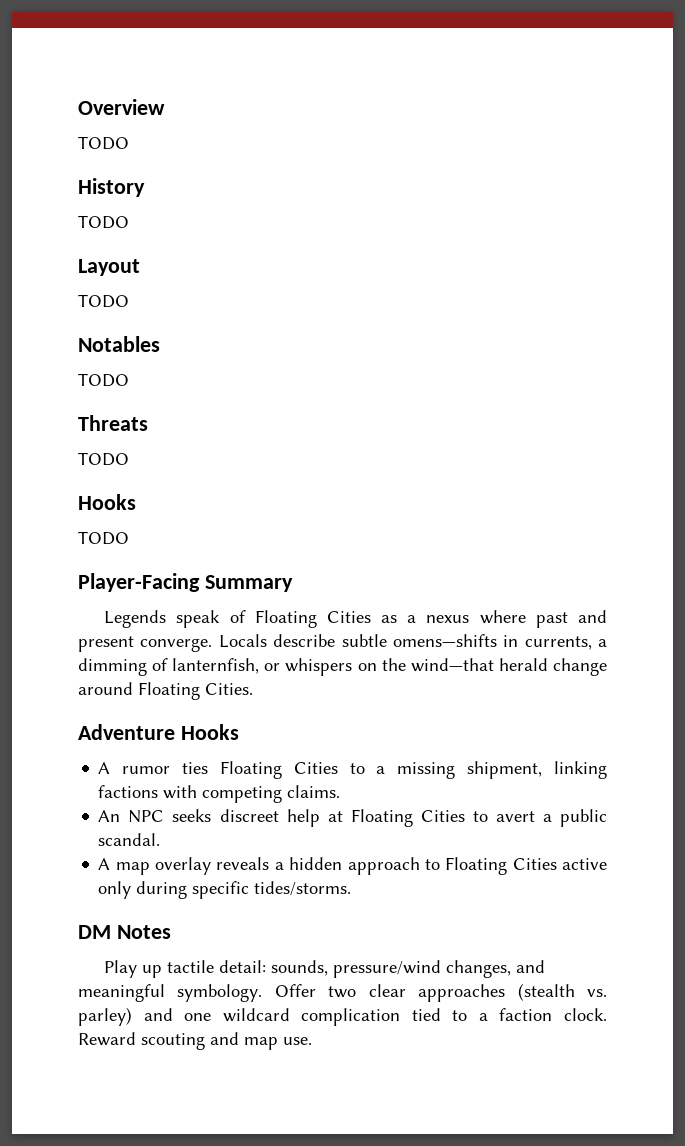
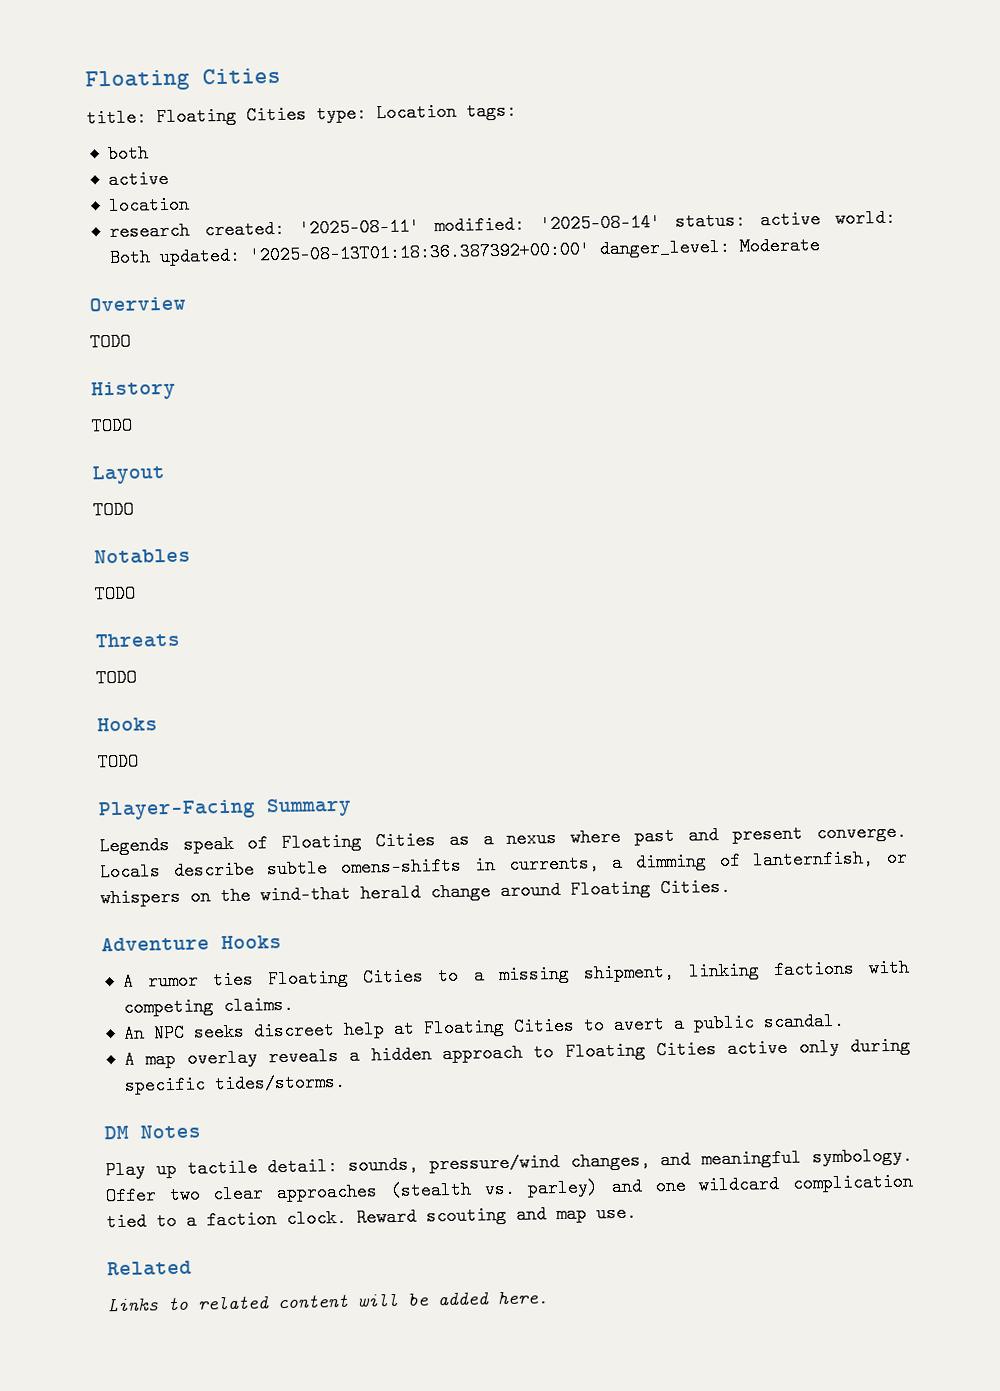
(78, 107) none -> [85,67,281,92] [86,101,517,128] [106,144,149,164] [107,169,169,190] [107,195,190,216] [108,208,896,242] [108,236,821,268] Floating Cities // title: Floating Cities type: Location tags: // both // active // location // research created: '2025-08-11' modified: '2025-08-14' status: active world: Both updated: '2025-08-13T01:18:36.387392+00:00' danger_level: Moderate //
(312, 1041) none -> [107,1260,192,1277] [107,1291,549,1312] // Related // Links to related content will be added here.

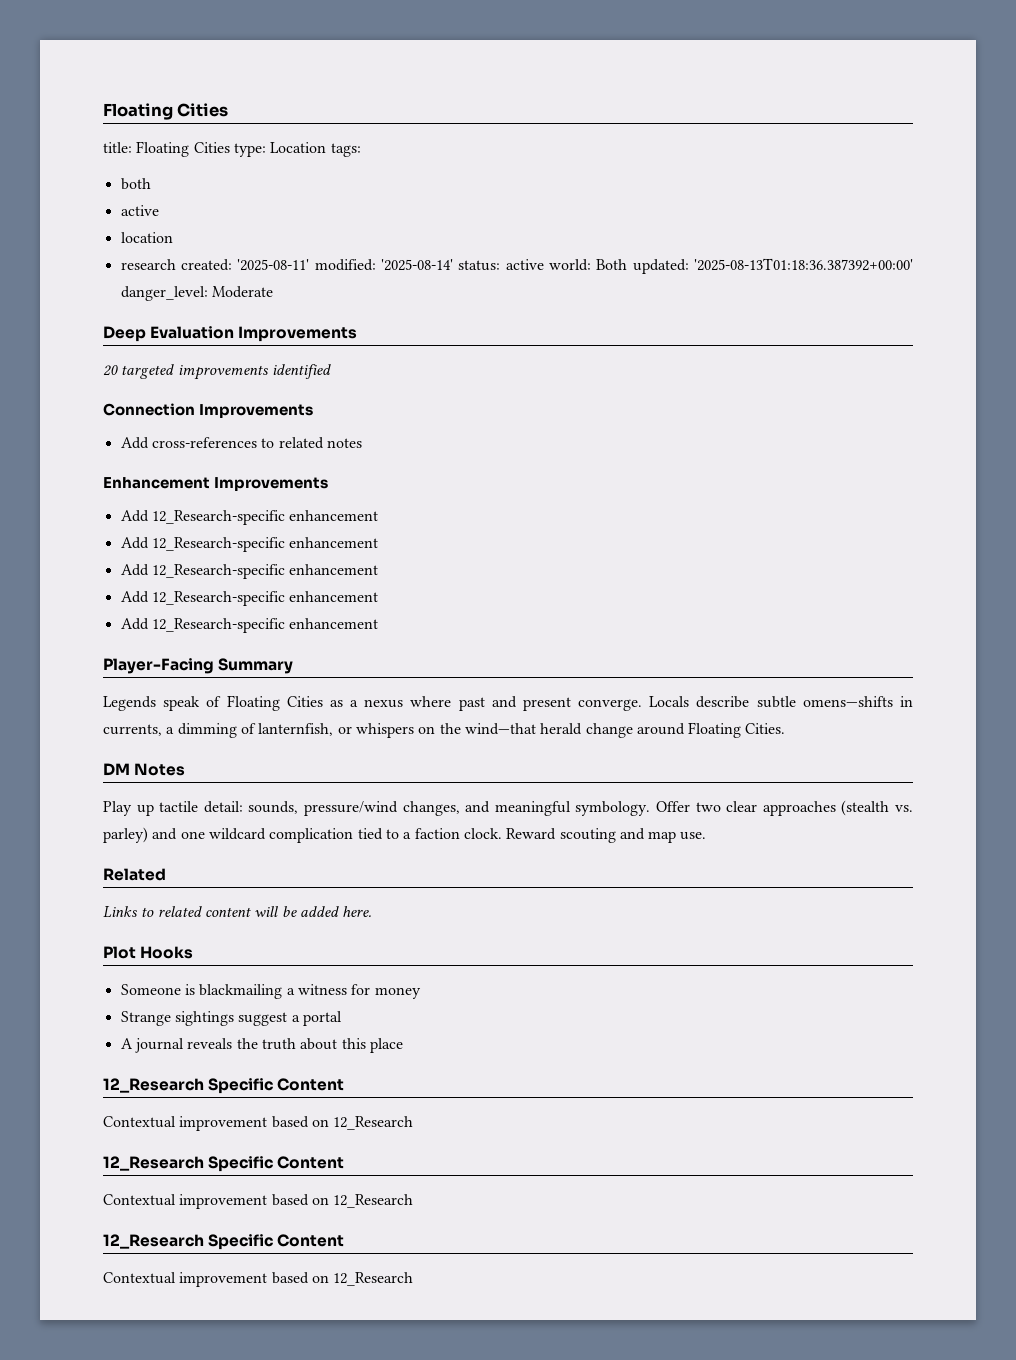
[89,296,186,312] [90,332,131,352] [91,380,176,401] [91,416,133,436] [92,465,166,485] [93,500,134,520] [94,548,191,565] [94,584,136,604] [95,632,181,649] [96,668,137,688] [97,717,158,732] [97,752,139,772] Overview // TODO // History // TODO // Layout // TODO // Notables // TODO // Threats // TODO // Hooks // TODO -> [103,326,358,342] [103,364,331,380] [103,403,314,418] [120,437,362,449] [103,477,329,491] [120,510,379,525] [120,537,379,552] [120,564,379,579] [120,591,379,606] [120,618,379,633] Deep Evaluation Improvements // 20 targeted improvements identified // Connection Improvements // Add cross-references to related notes // Enhancement Improvements // Add 12_Research-specific enhancement // Add 12_Research-specific enhancement // Add 12_Research-specific enhancement // Add 12_Research-specific enhancement // Add 12_Research-specific enhancement
[101,935,282,952] [121,958,911,991] [122,995,294,1017] [122,1011,845,1043] [123,1036,912,1069] [123,1072,346,1095] // Adventure Hooks // A rumor ties Floating Cities to a missing shipment, linking factions with competing claims. // An NPC seeks discreet help at Floating Cities to avert a public scandal. // A map overlay reveals a hidden approach to Floating Cities active only during specific tides/storms. -> (786, 728) none
(549, 1298) none -> [103,946,194,959] [120,984,421,999] [120,1011,342,1026] [120,1038,403,1053] [103,1078,345,1094] [103,1116,414,1131] [103,1156,345,1172] [103,1194,414,1209] [103,1234,345,1250] [103,1272,414,1287] // Plot Hooks // Someone is blackmailing a witness for money // Strange sightings suggest a portal // A journal reveals the truth about this place // 12_Research Specific Content // Contextual improvement based on 12_Research // 12_Research Specific Content // Contextual improvement based on 12_Research // 12_Research Specific Content // Contextual improvement based on 12_Research

